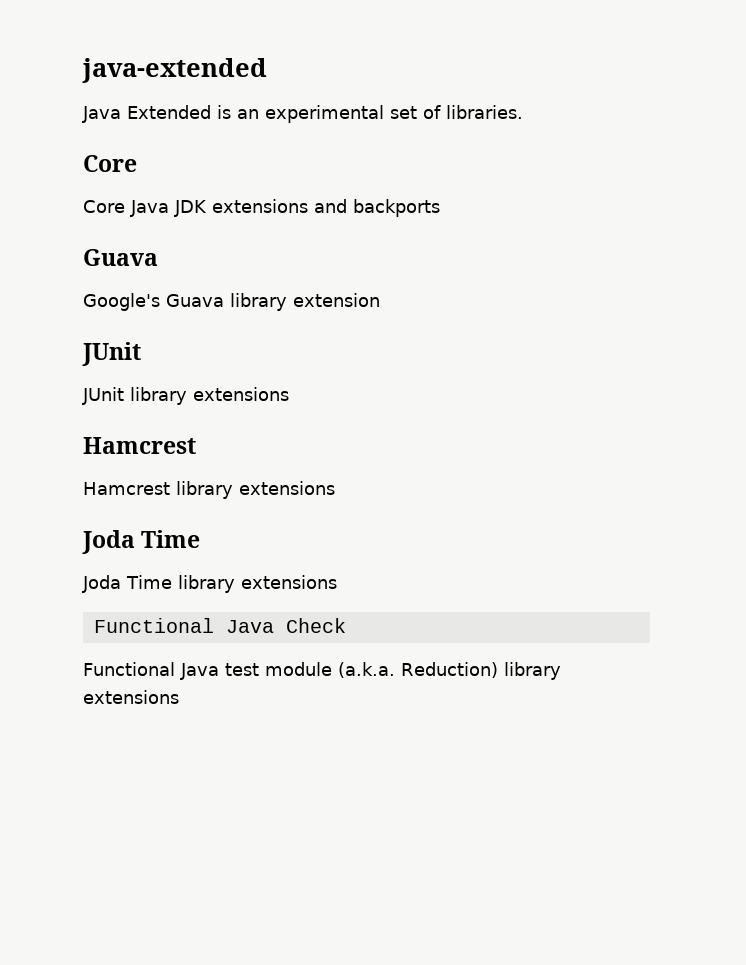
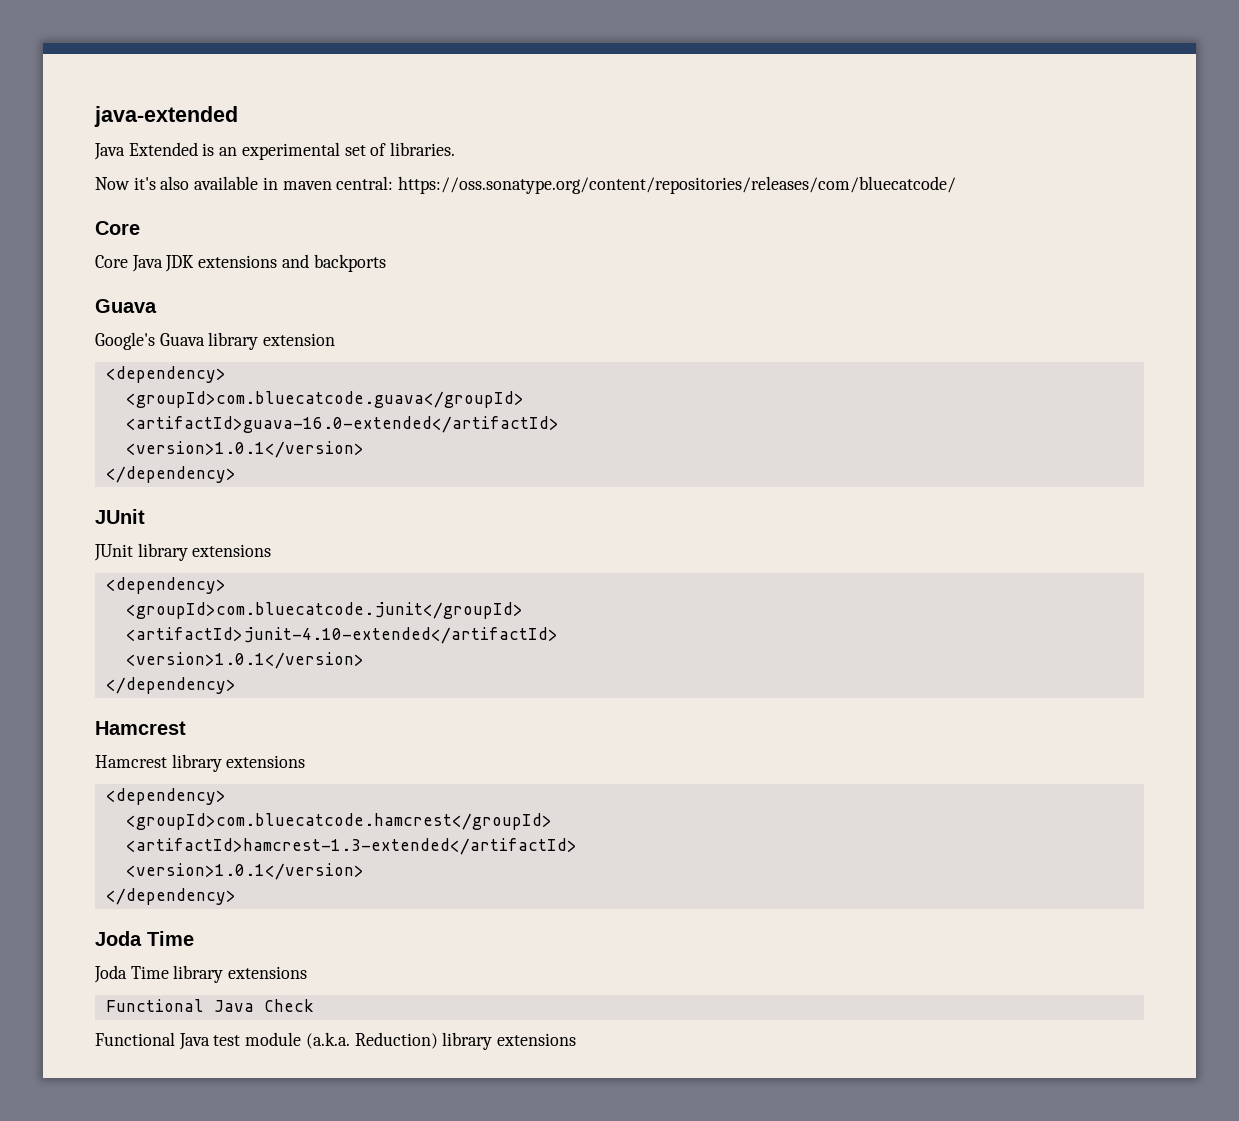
(523, 112) none -> [95,176,957,194] // Now it's also available in maven central: https://oss.sonatype.org/content/repositories/releases/com/bluecatcode/
(380, 300) none -> [105,366,226,383] [125,391,524,408] [125,416,559,433] [125,441,364,458] [105,466,236,483] // <dependency> // <groupId>com.bluecatcode.guava</groupId> // <artifactId>guava-16.0-extended</artifactId> // <version>1.0.1</version> // </dependency>
(289, 394) none -> [105,577,226,594] [125,602,523,619] [125,627,558,644] [125,652,364,669] [105,677,236,694] // <dependency> // <groupId>com.bluecatcode.junit</groupId> // <artifactId>junit-4.10-extended</artifactId> // <version>1.0.1</version> // </dependency>
(335, 488) none -> [105,788,226,805] [125,813,552,830] [125,838,577,855] [125,863,364,880] [105,888,236,905] // <dependency> // <groupId>com.bluecatcode.hamcrest</groupId> // <artifactId>hamcrest-1.3-extended</artifactId> // <version>1.0.1</version> // </dependency>

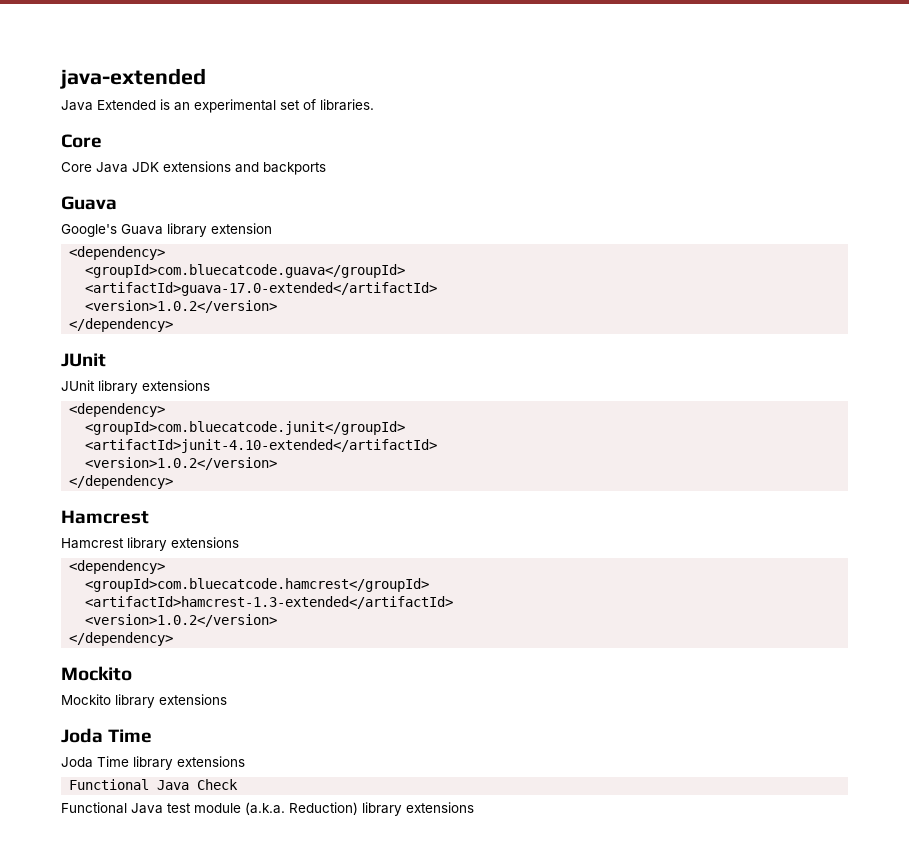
[95,176,957,194] // Now it's also available in maven central: https://oss.sonatype.org/content/repositories/releases/com/bluecatcode/ -> (374, 105) none
[125,416,559,433] [125,441,364,458] <artifactId>guava-16.0-extended</artifactId> // <version>1.0.1</version> -> [85,282,438,296] [85,300,278,313] <artifactId>guava-17.0-extended</artifactId> // <version>1.0.2</version>
[125,652,364,669] <version>1.0.1</version> -> [85,457,278,470] <version>1.0.2</version>
[125,863,364,880] [105,888,236,905] <version>1.0.1</version> // </dependency> -> [85,614,278,627] [69,632,174,646] [61,666,132,681] [61,694,227,708] <version>1.0.2</version> // </dependency> // Mockito // Mockito library extensions

